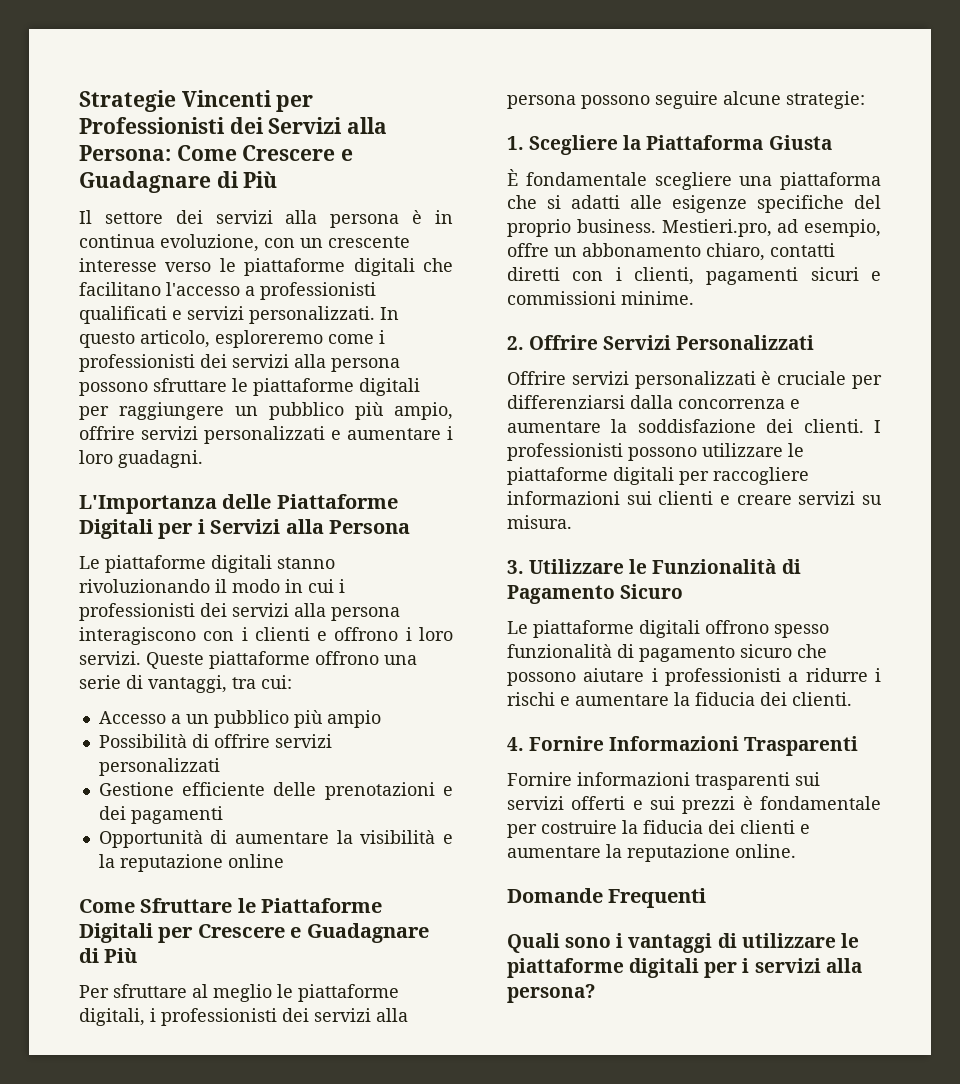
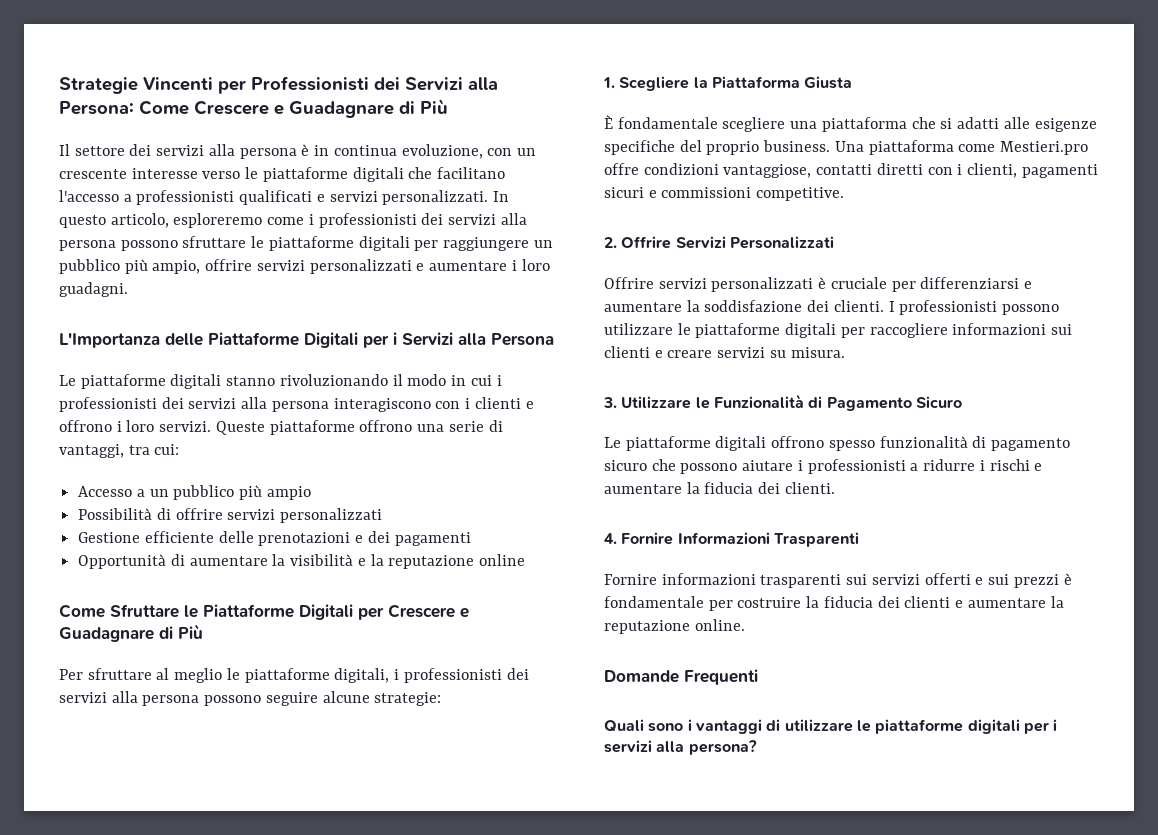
[661,219,881,237] [507,243,765,261] Mestieri.pro, ad esempio, offre un abbonamento chiaro, -> [834,140,1089,155] [604,163,812,178] Una piattaforma come Mestieri.pro offre condizioni vantaggiose,
[621,291,694,305] minime. -> [756,187,845,201] competitive.
[630,395,785,409] dalla concorrenza -> (1020, 283) none

